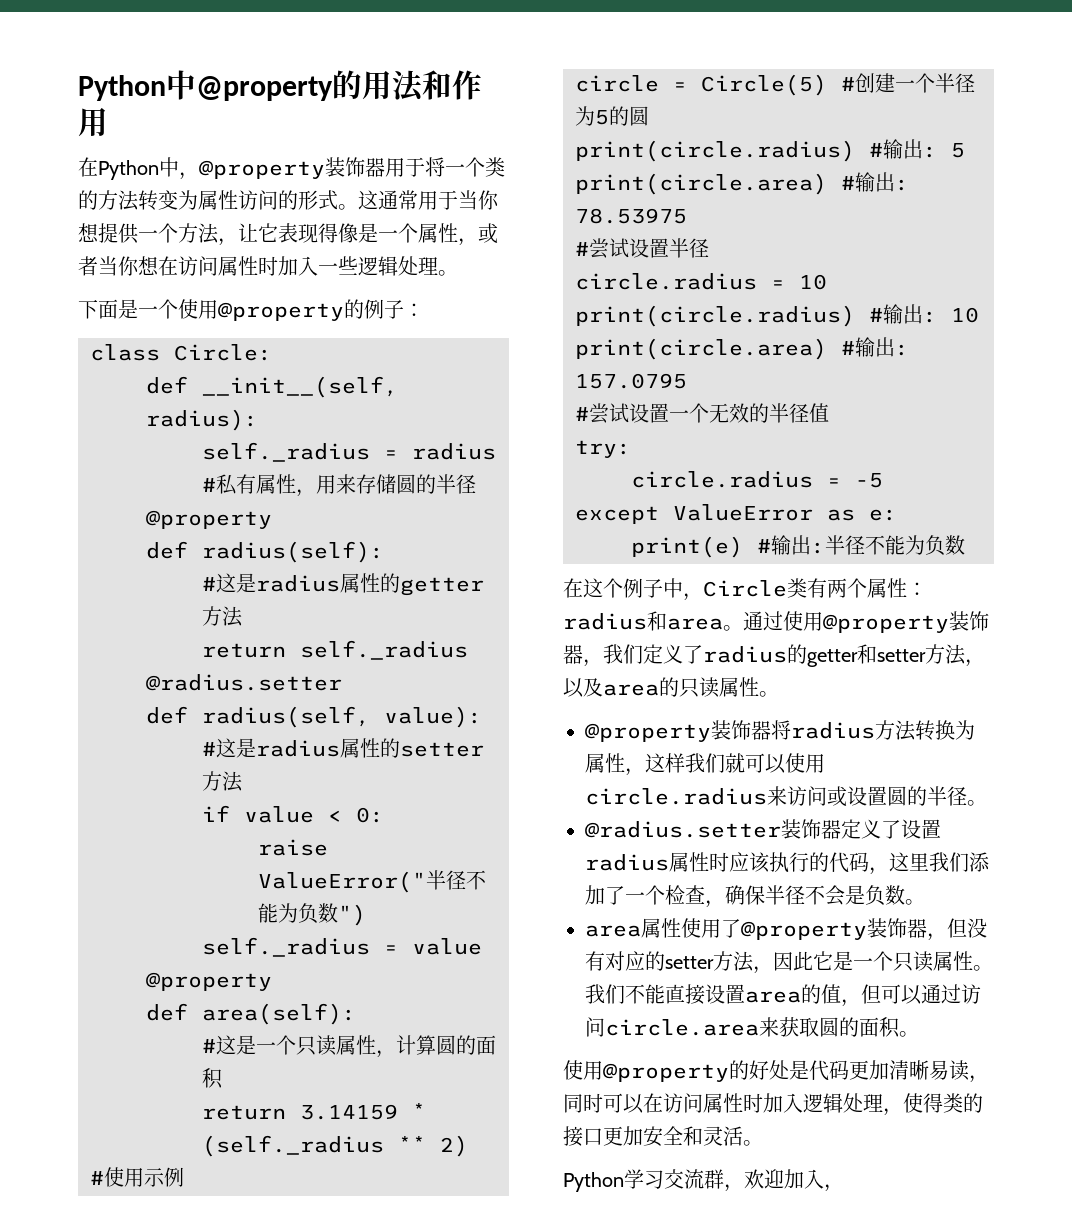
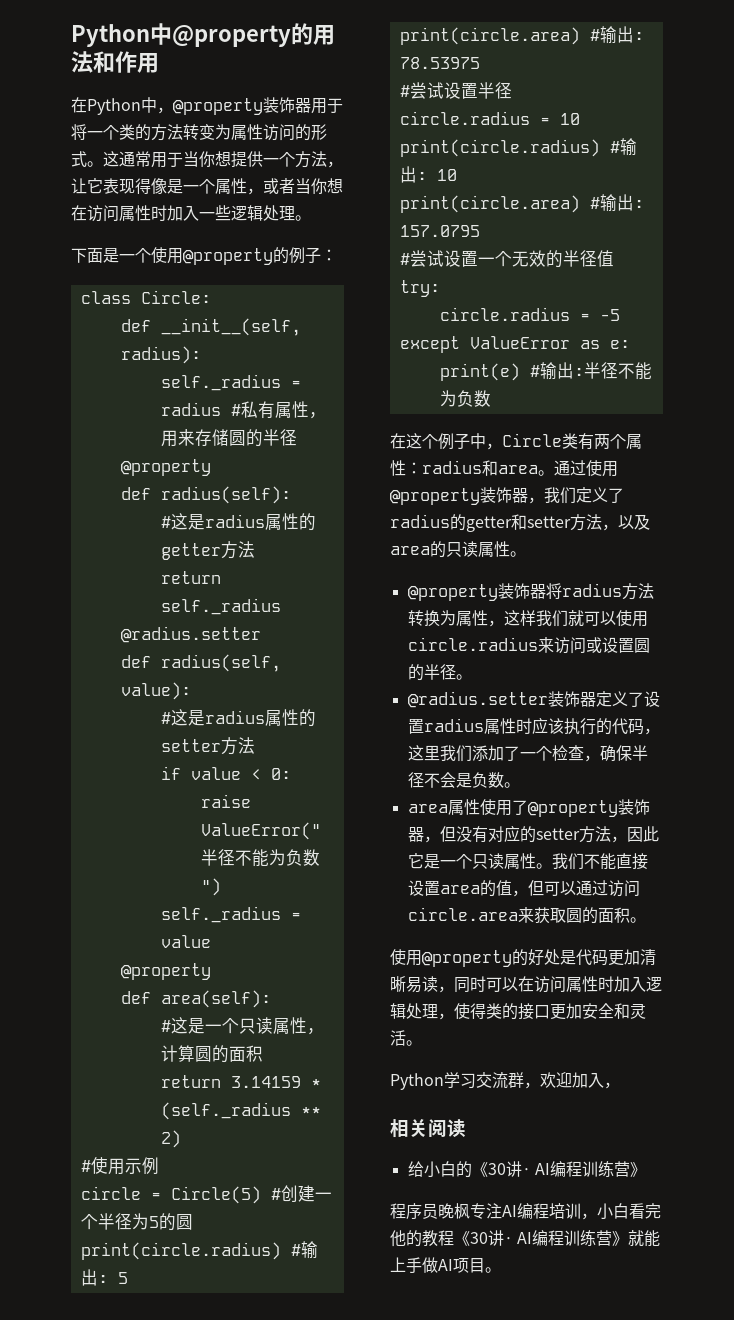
(844, 1188) none -> [390,1119,466,1138] [407,1161,646,1178] [390,1203,661,1220] [390,1230,661,1247] [390,1257,501,1274] // 相关阅读 // 给小白的《30讲· AI编程训练营》 // 程序员晚枫专注AI编程培训，小白看完他的教程《30讲· AI编程训练营》就能上手做AI项目。

